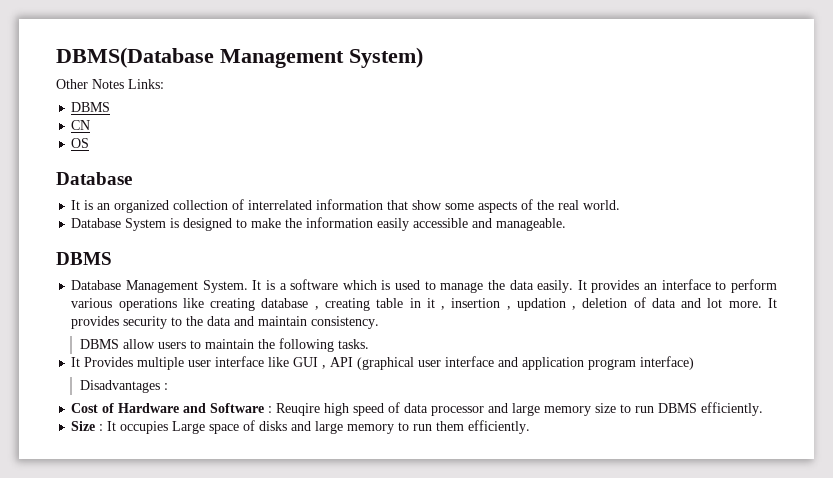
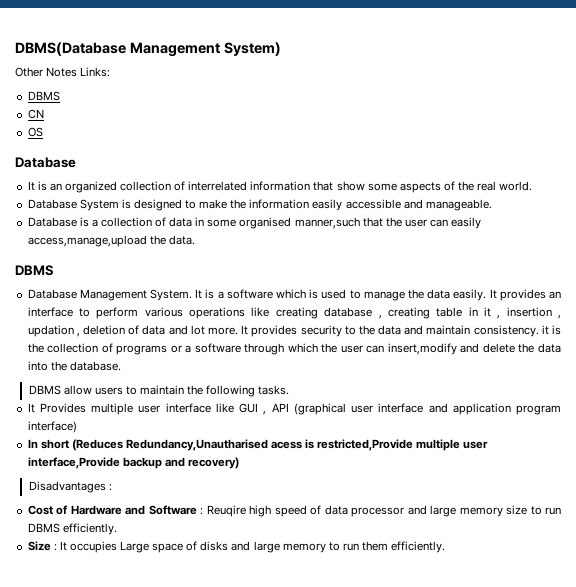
(567, 224) none -> [27,217,482,229] [27,235,195,247] // Database is a collection of data in some organised manner,such that the user can easily access,manage,upload the data.
(380, 322) none -> [541,325,562,335] [27,343,562,355] [27,361,121,371] it is the collection of programs or a software through which the user can insert,modify and delete the data into the database.
(695, 363) none -> [27,439,489,451] [27,457,239,469] // In short (Reduces Redundancy,Unautharised acess is restricted,Provide multiple user interface,Provide backup and recovery)

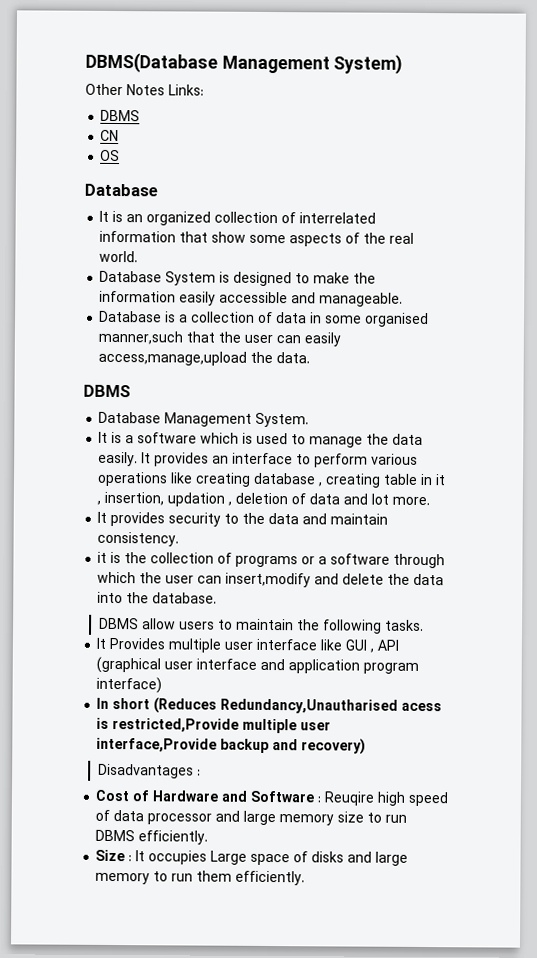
(193, 295) none -> (310, 420) //
[506,307,562,319] insertion , -> [104,491,165,506] insertion,
(238, 331) none -> (431, 501) //
(539, 331) none -> (180, 539) //

